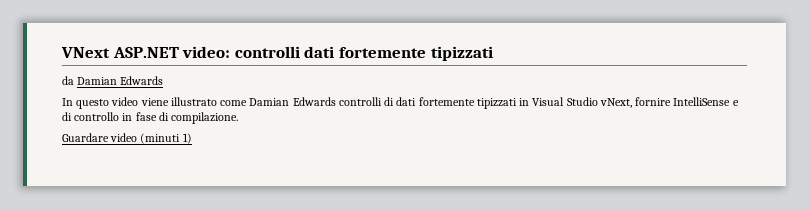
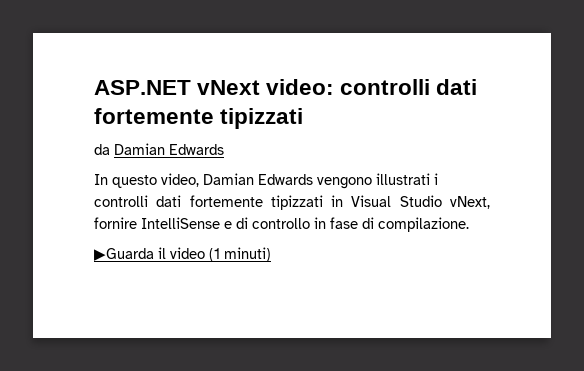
[61,47,179,58] VNext ASP.NET -> [94,80,261,95] ASP.NET vNext
[111,97,395,106] video viene illustrato come Damian Edwards controlli di -> [161,173,438,189] [94,195,148,207] video, Damian Edwards vengono illustrati i controlli
[62,133,192,144] Guardare video (minuti 1) -> [94,247,271,262] ▶Guarda il video (1 minuti)

